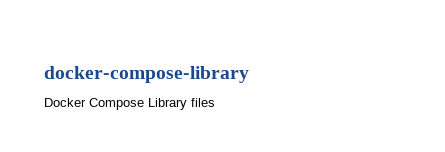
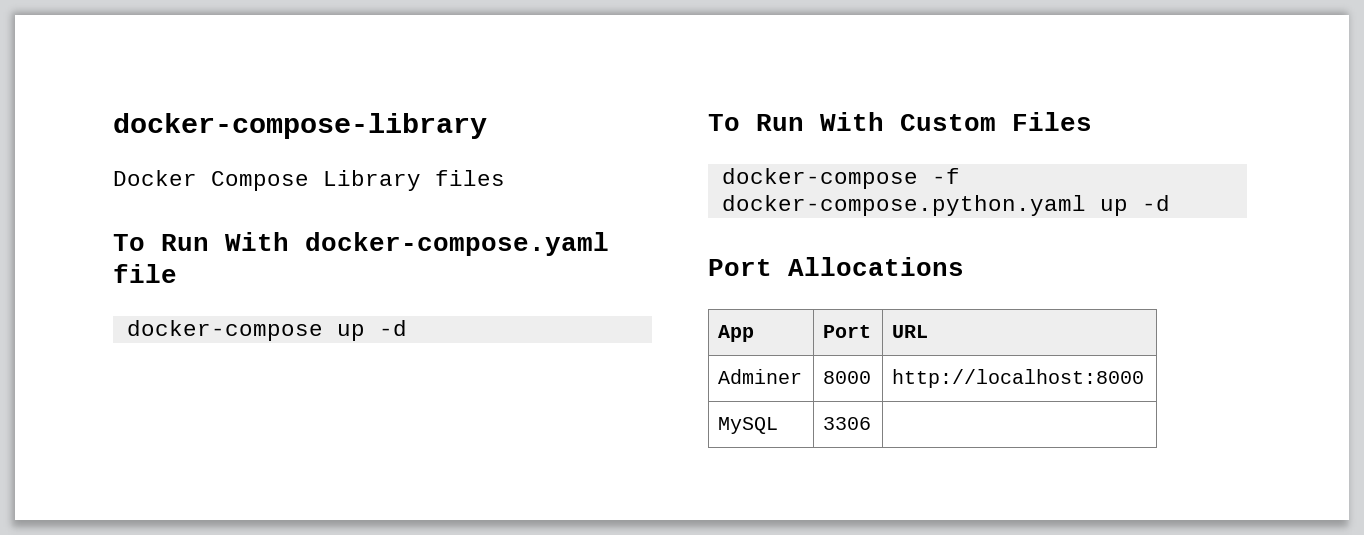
(215, 102) none -> [113,232,609,256] [113,264,177,283] [126,320,407,341] [708,112,1092,131] [721,168,960,189] [721,195,1170,216] [708,257,964,276] [718,325,755,342] [823,325,872,338] [892,325,929,338] [718,369,803,384] [823,371,872,384] [892,369,1145,388] [718,417,779,434] [823,417,872,430] // To Run With docker-compose.yaml file // docker-compose up -d // To Run With Custom Files // docker-compose -f docker-compose.python.yaml up -d // Port Allocations // App | Port | URL // Adminer | 8000 | http://localhost:8000 // MySQL | 3306 |

